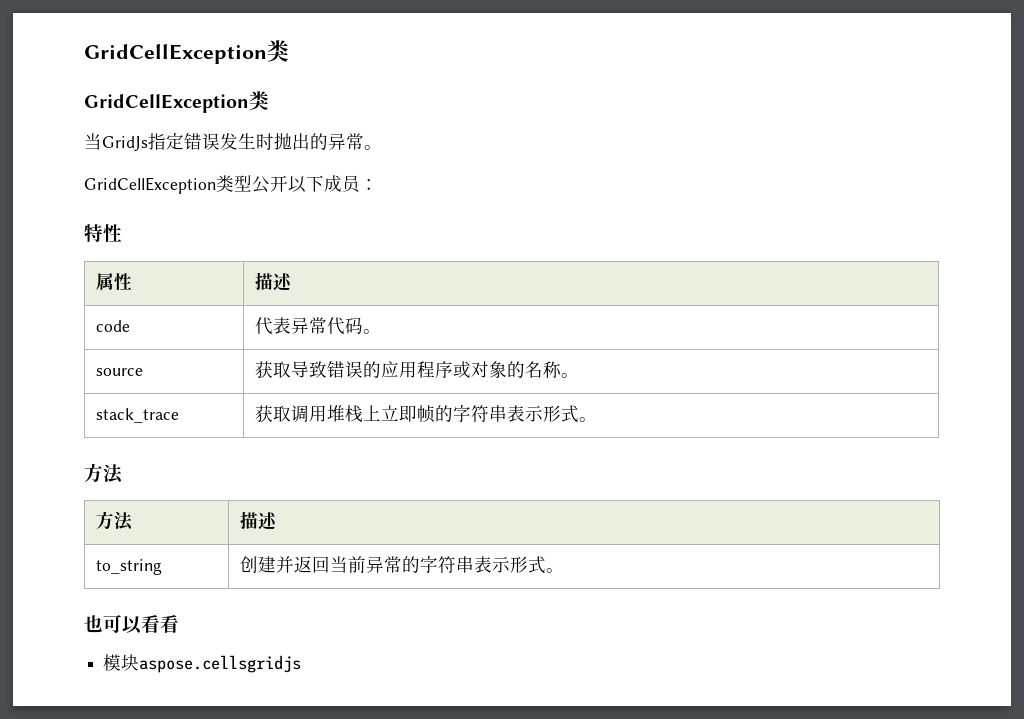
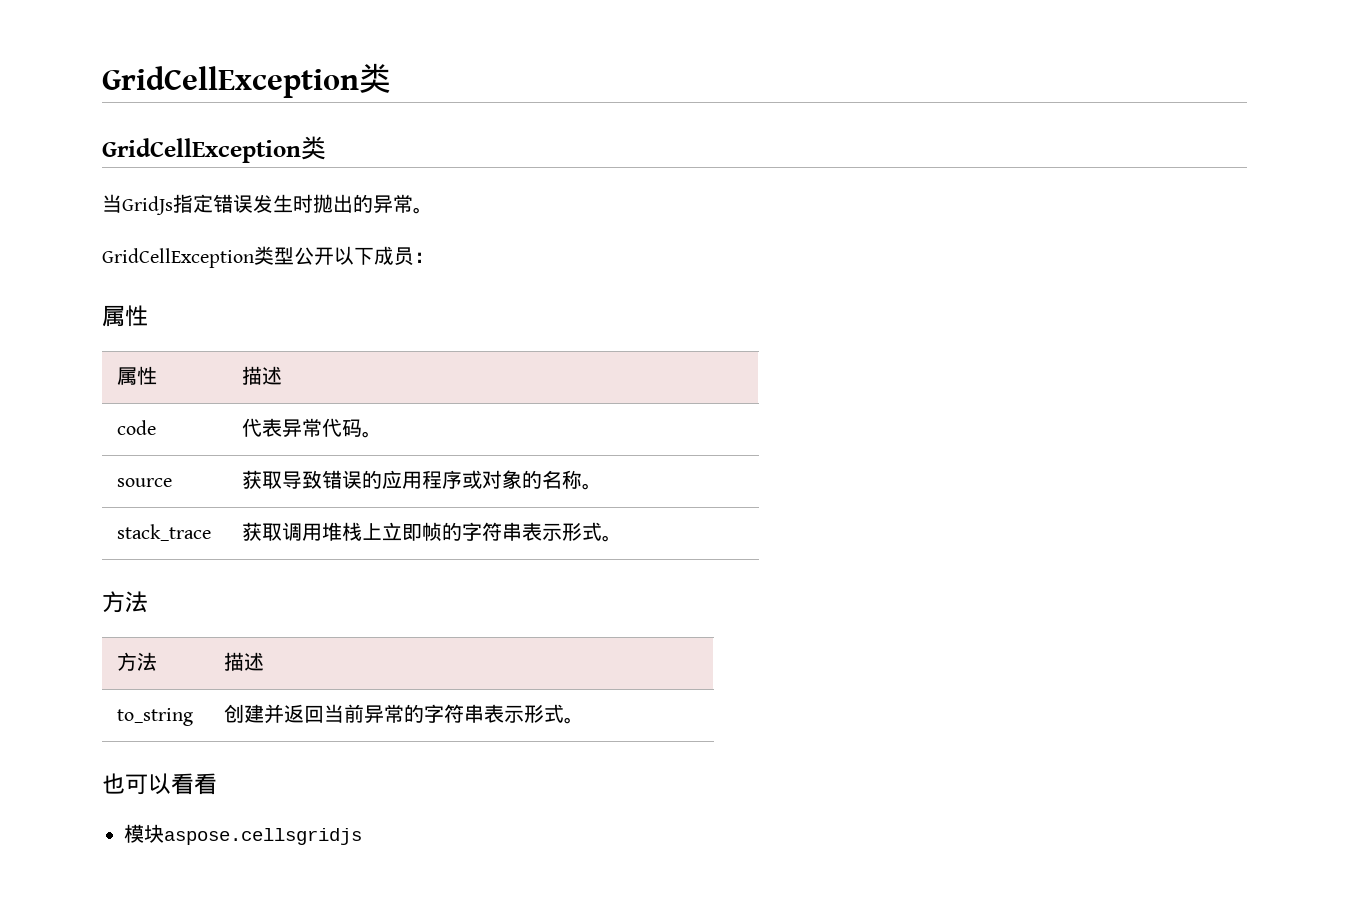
[84,224,103,242] 特 -> [102,305,125,327] 属

